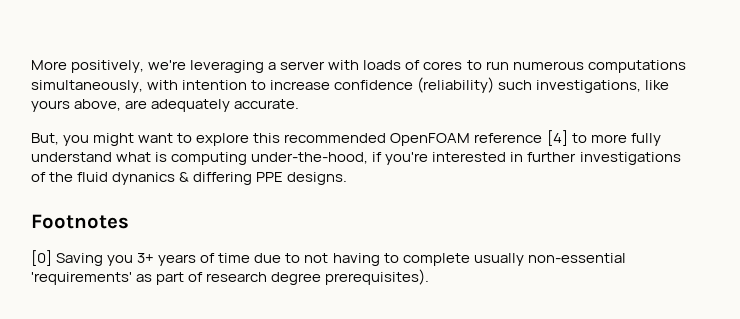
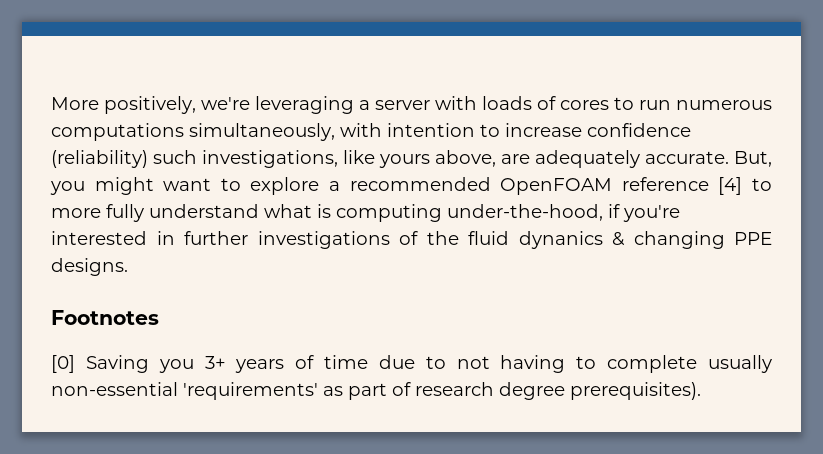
(300, 104) // -> (729, 157) none
[253,133,281,143] this -> [329,181,340,191] a
[193,172,253,185] differing -> [633,231,725,249] changing

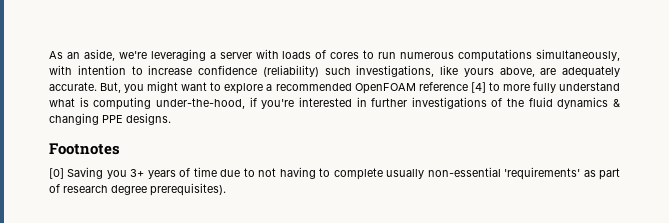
[51,96,196,114] More positively, -> [49,49,115,61] As an aside,
[518,231,603,249] dynanics -> [557,97,609,109] dynamics

